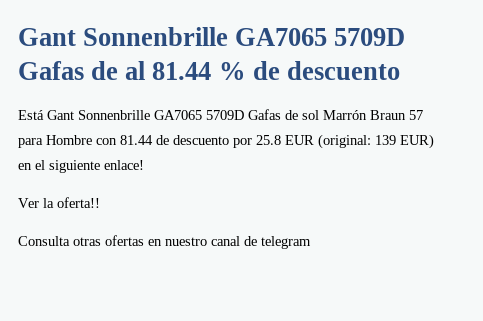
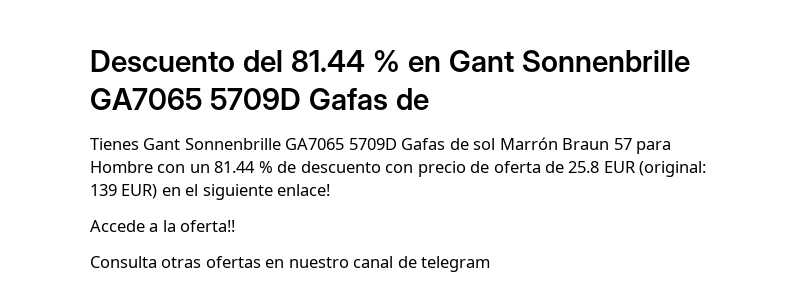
[18,27,406,46] [18,61,400,80] [18,110,44,120] Gant Sonnenbrille GA7065 5709D Gafas de al 81.44 % de descuento // Está -> [90,50,690,72] [90,88,429,110] [90,138,139,150] Descuento del 81.44 % en Gant Sonnenbrille GA7065 5709D Gafas de // Tienes
[120,135,252,148] 81.44 de descuento por -> [189,161,565,177] un 81.44 % de descuento con precio de oferta de
[18,198,39,208] Ver -> [90,220,159,232] Accede a

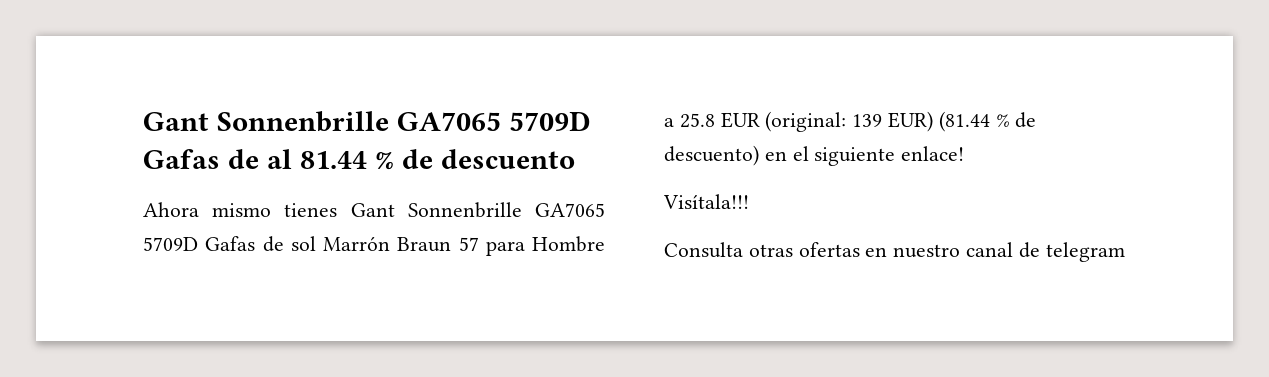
[90,50,690,72] [90,88,429,110] [90,138,139,150] Descuento del 81.44 % en Gant Sonnenbrille GA7065 5709D Gafas de // Tienes -> [143,111,591,132] [143,149,575,170] [143,202,338,217] Gant Sonnenbrille GA7065 5709D Gafas de al 81.44 % de descuento // Ahora mismo tienes
[157,161,565,177] con un 81.44 % de descuento con precio de oferta de -> [664,118,674,127] a
(158, 191) none -> [938,111,1037,132] [664,145,759,166] (81.44 % de descuento)
[90,220,236,232] Accede a la oferta!! -> [663,194,749,209] Visítala!!!

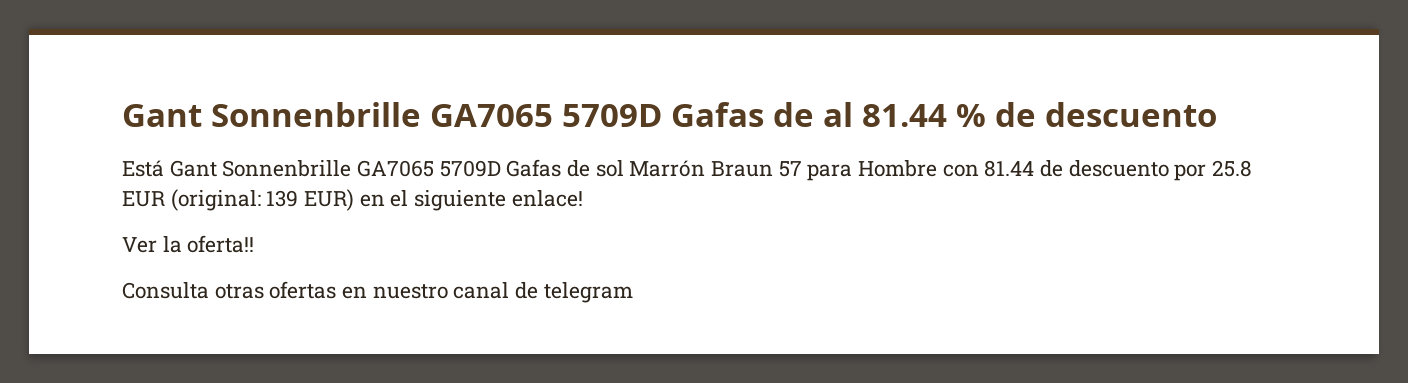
[143,202,338,217] Ahora mismo tienes -> [122,160,164,177] Está
[664,118,674,127] a -> [942,160,1207,181] con 81.44 de descuento por
[938,111,1037,132] [664,145,759,166] (81.44 % de descuento) -> (355, 200) none
[663,194,749,209] Visítala!!! -> [122,235,255,253] Ver la oferta!!

